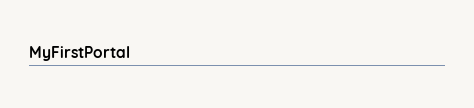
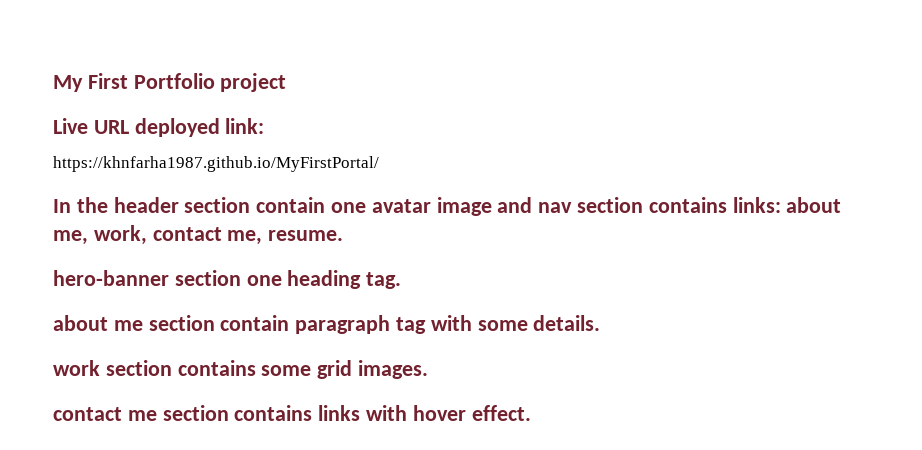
[29,46,130,61] MyFirstPortal -> [53,73,287,92] [53,118,265,137] [53,156,379,172] [53,197,842,216] [53,225,344,245] [53,270,402,289] [53,315,601,334] [53,360,429,379] [53,405,531,421] My First Portfolio project // Live URL deployed link: // https://khnfarha1987.github.io/MyFirstPortal/ // In the header section contain one avatar image and nav section contains links: about me, work, contact me, resume. // hero-banner section one heading tag. // about me section contain paragraph tag with some details. // work section contains some grid images. // contact me section contains links with hover effect.

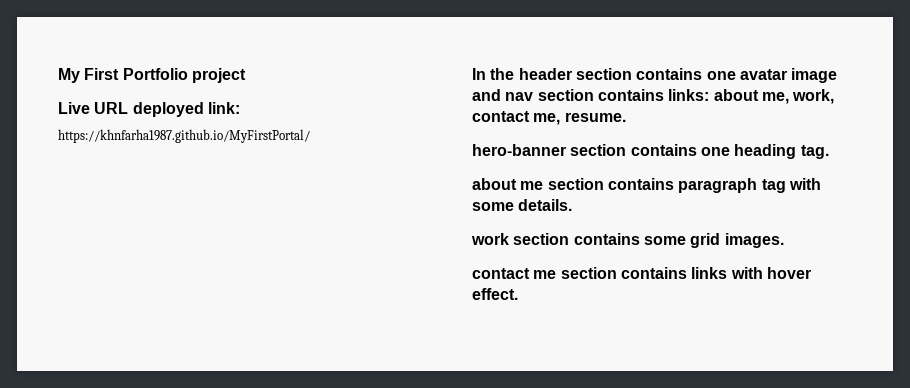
[256,197,326,213] contain -> [636,68,703,80] contains
(241, 278) none -> [630,144,697,156] contains
[220,315,290,331] contain -> [607,178,674,190] contains

